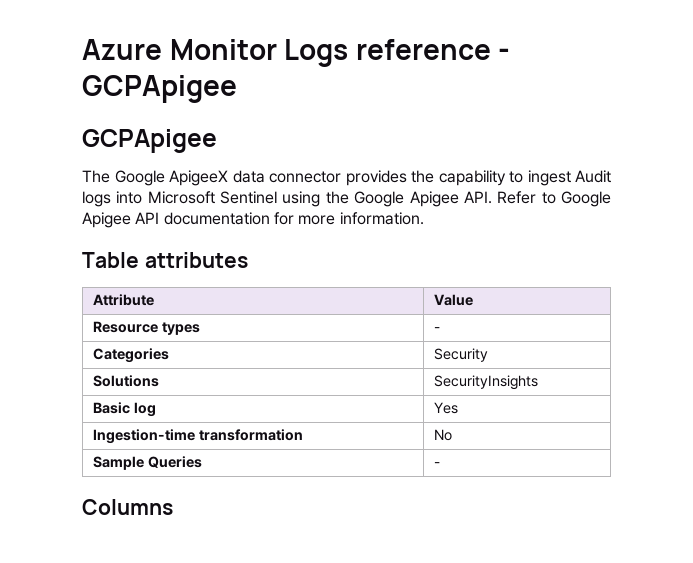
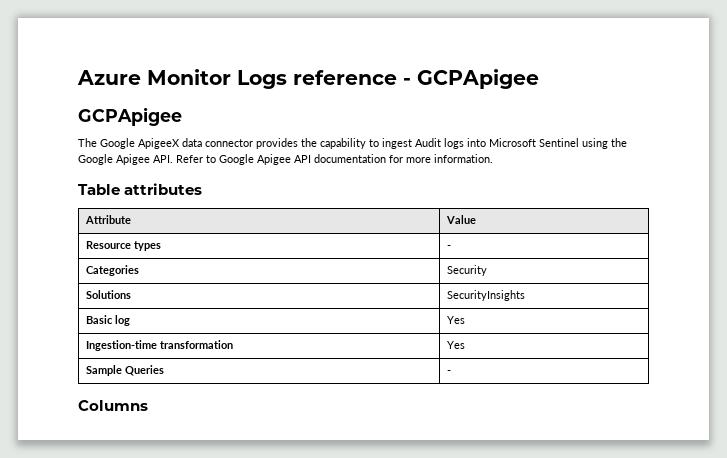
[434,429,453,441] No -> [447,341,466,349] Yes

